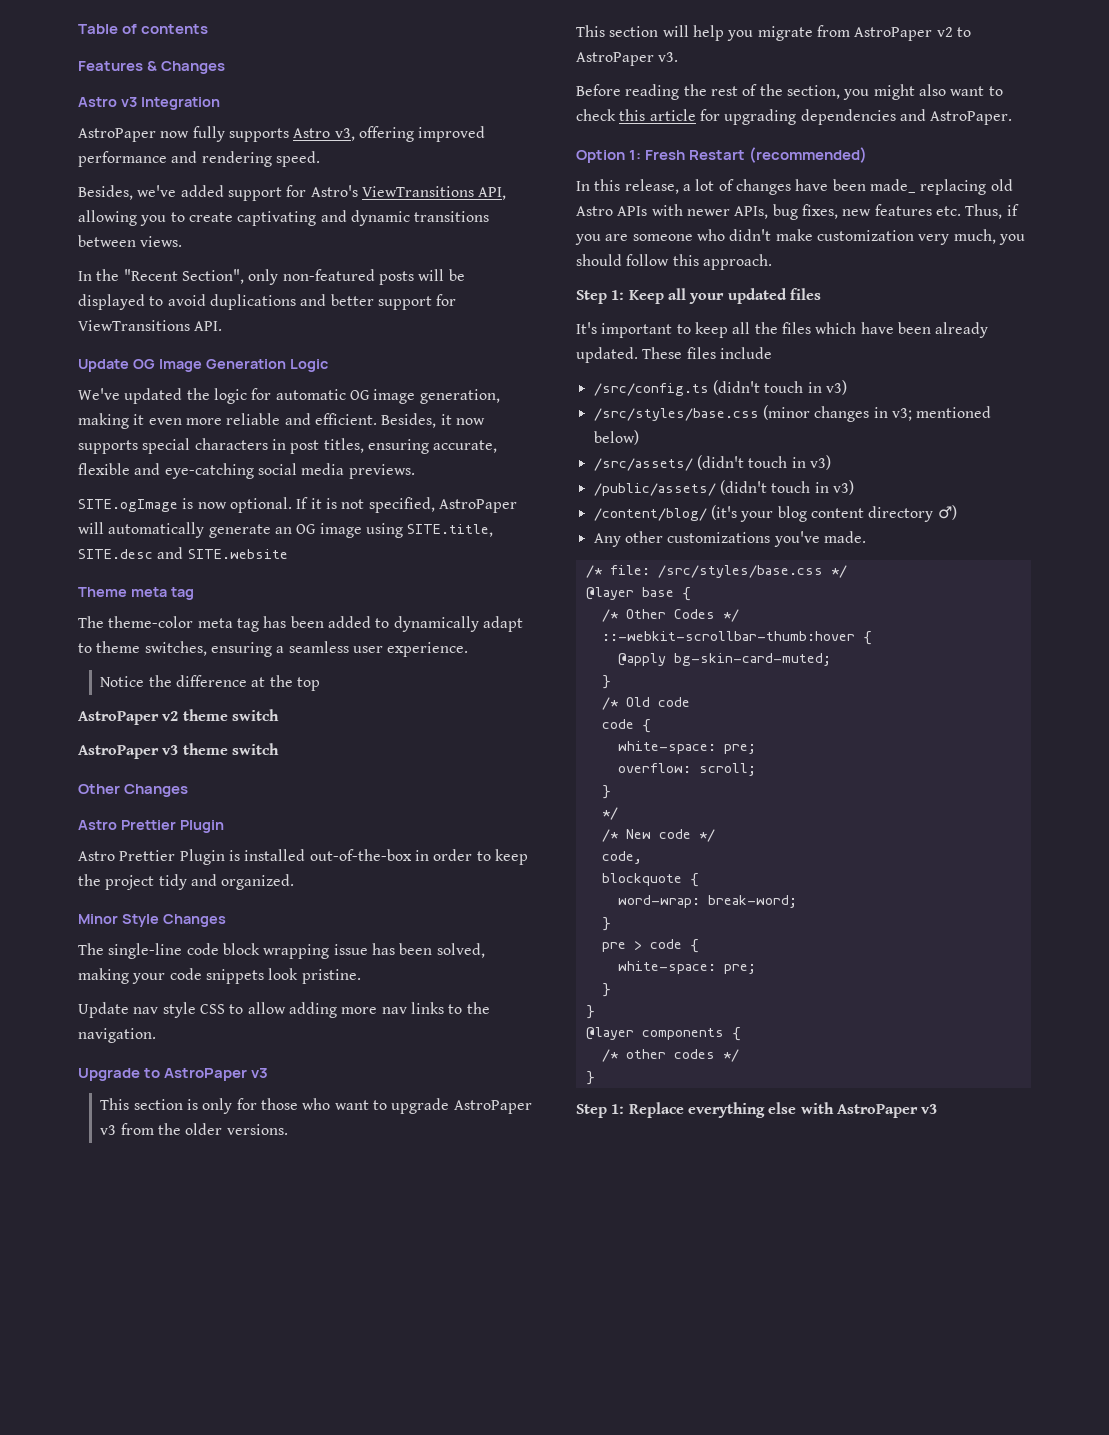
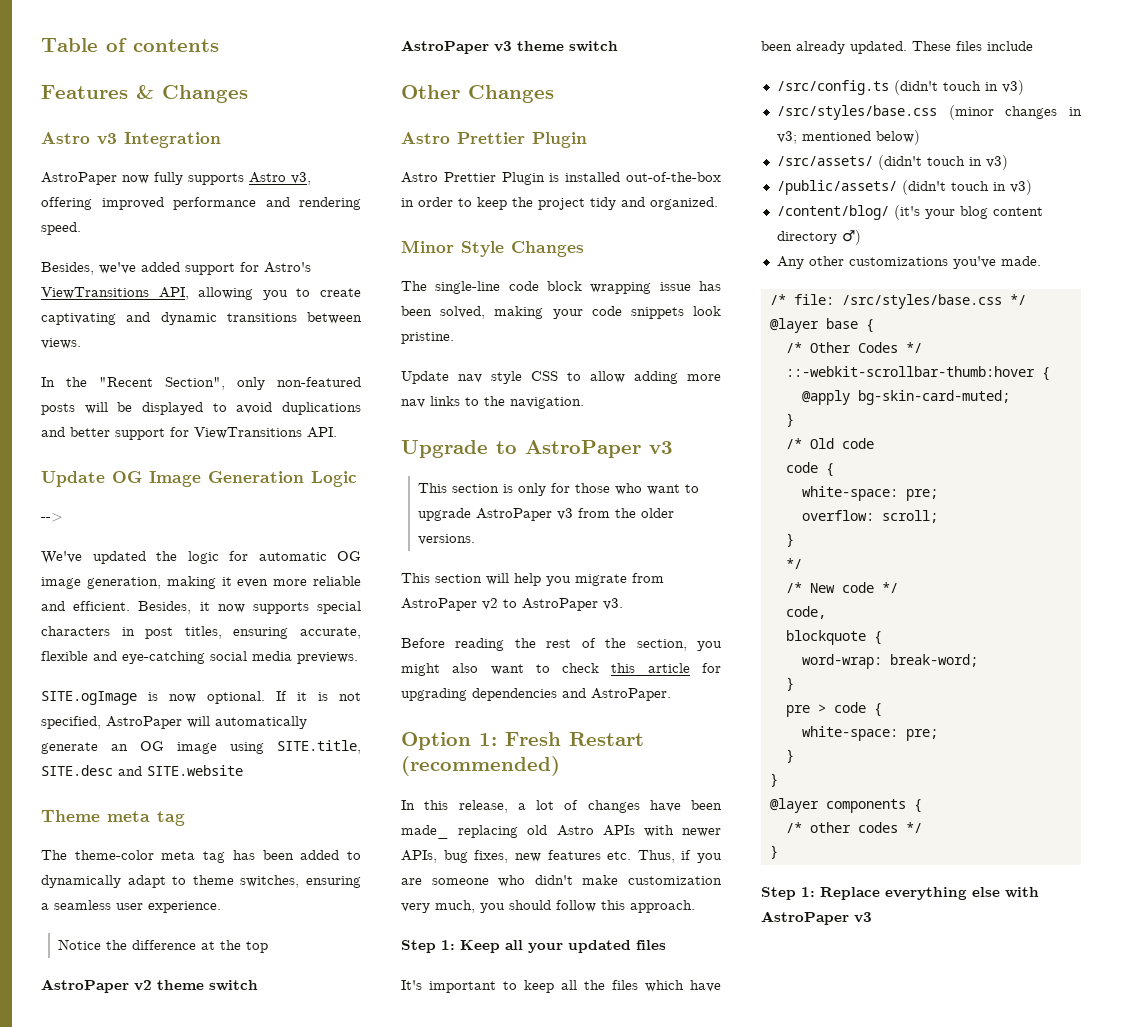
(328, 365) none -> [41,513,63,522] // -->

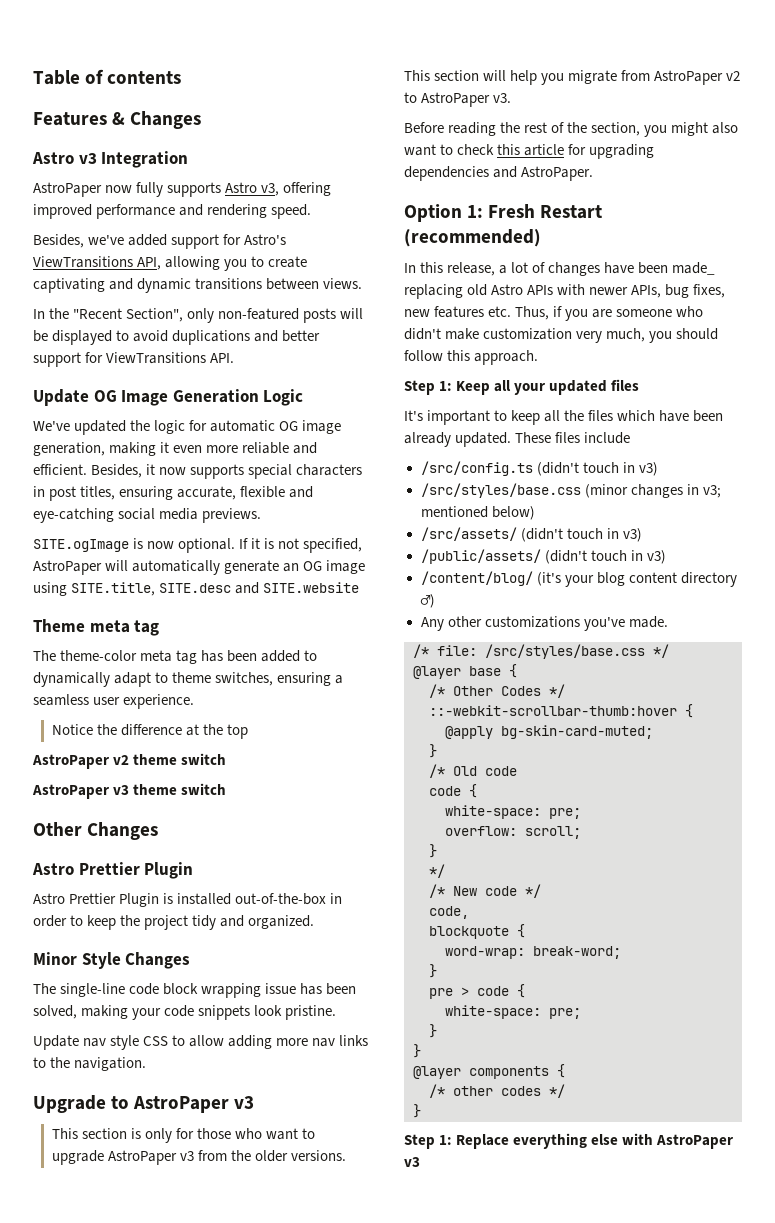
[41,513,63,522] // --> -> (304, 397) none

